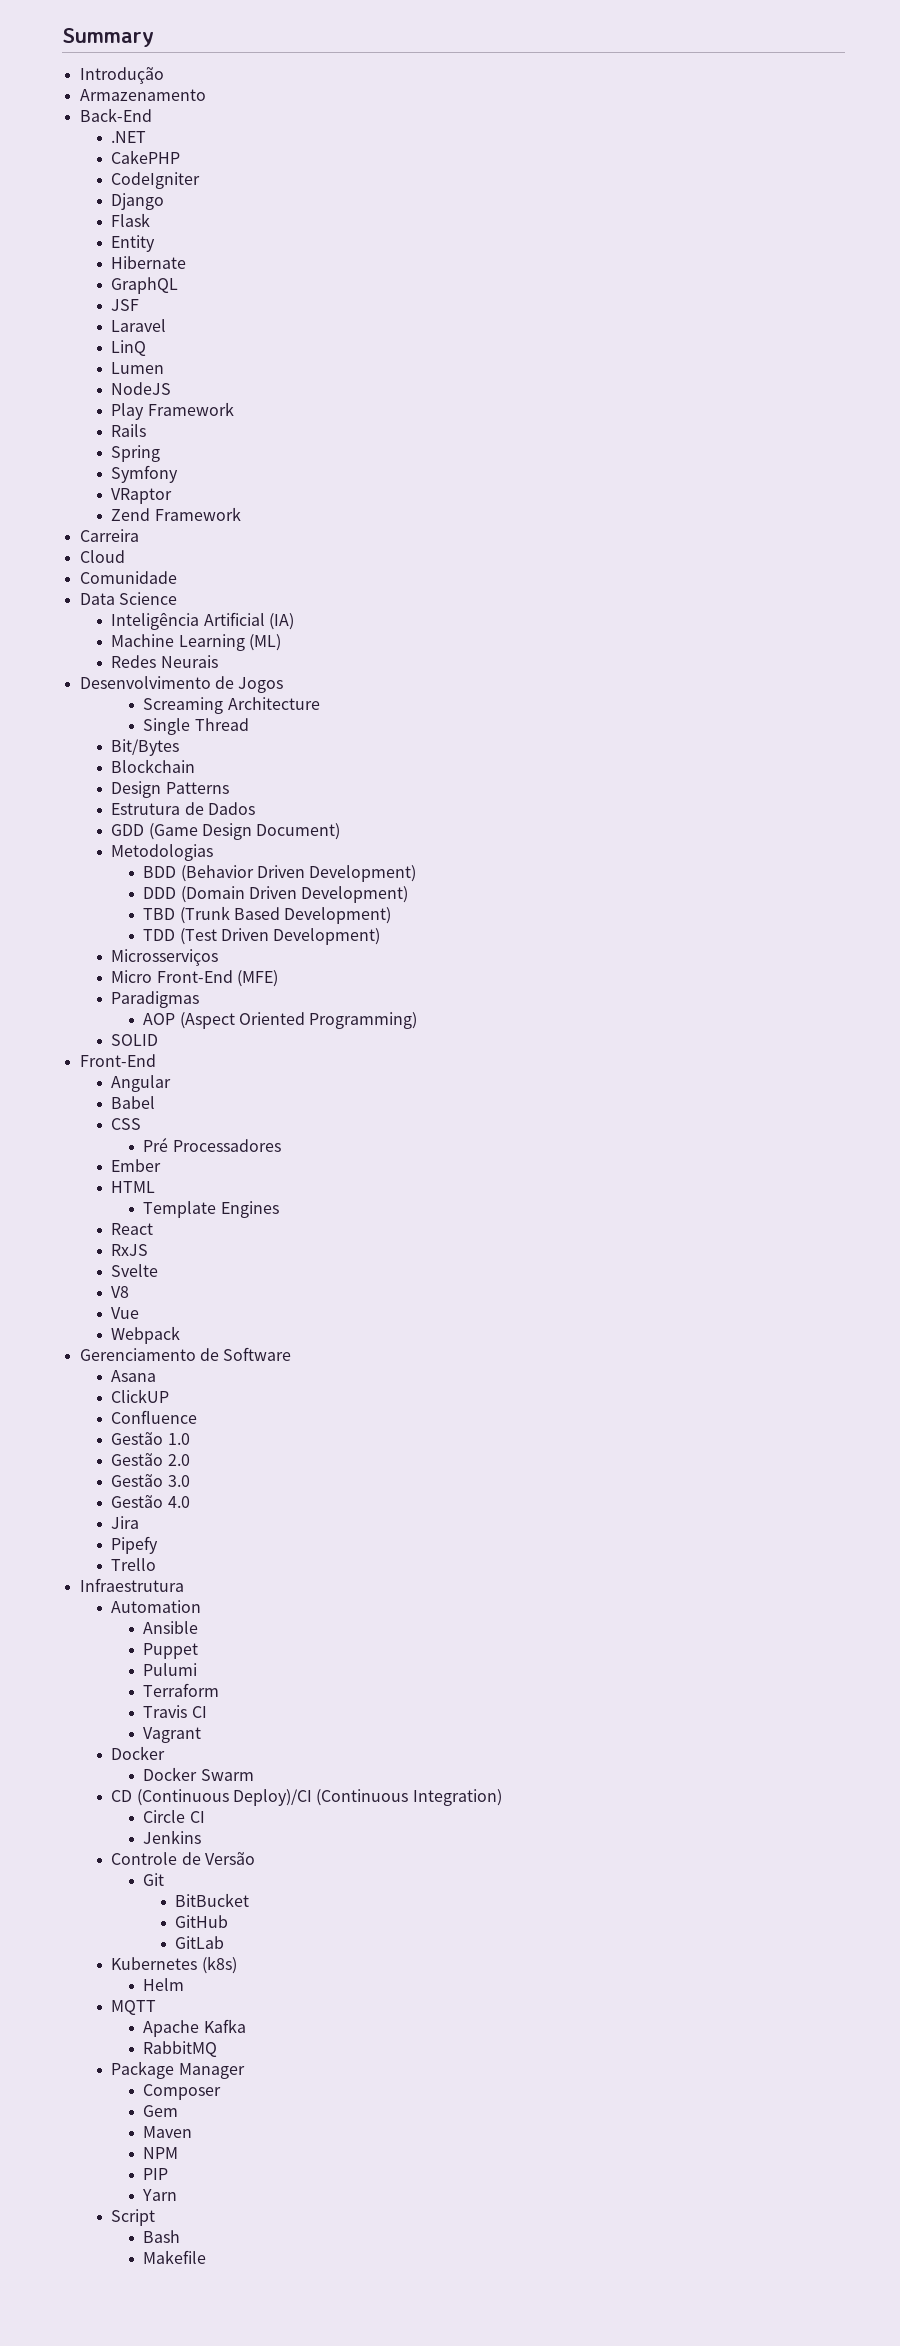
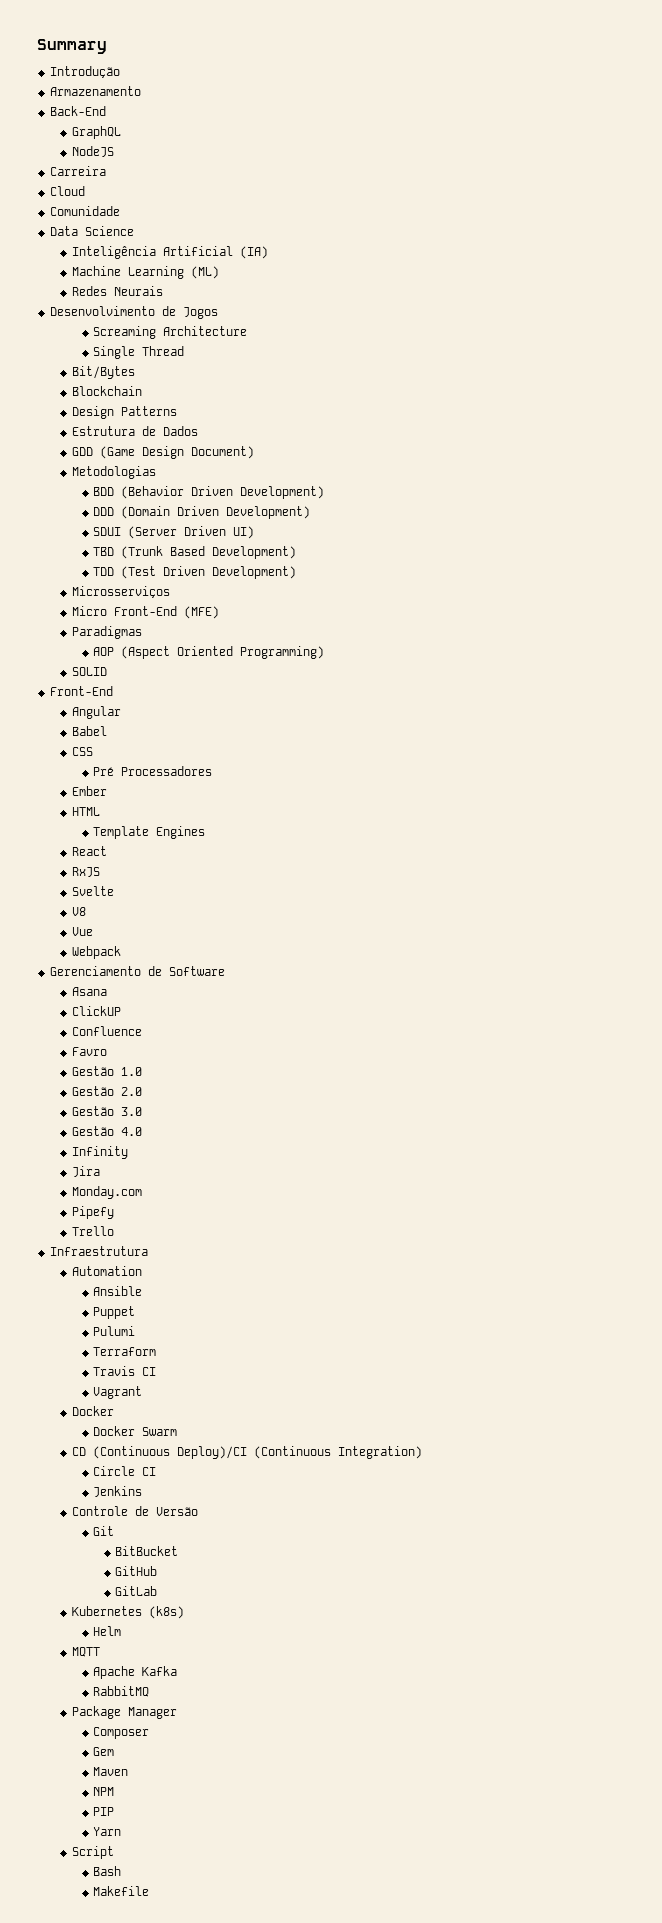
[111,131,147,143] [111,150,181,164] [111,172,201,189] [111,193,165,210] [111,213,151,227] [111,235,156,252] [111,256,187,269] [111,277,179,294] [111,299,140,311] [111,319,167,332] [111,340,147,356] [111,362,165,374] [111,382,172,395] [111,402,234,420] [111,424,147,437] [111,445,161,462] [111,465,179,483] [111,488,173,504] [111,507,241,521] .NET // CakePHP // CodeIgniter // Django // Flask // Entity // Hibernate // GraphQL // JSF // Laravel // LinQ // Lumen // NodeJS // Play Framework // Rails // Spring // Symfony // VRaptor // Zend Framework -> [71,126,121,139] [71,146,114,157] GraphQL // NodeJS
(409, 894) none -> [93,526,255,539] // SDUI (Server Driven UI)
(198, 1417) none -> [71,1047,107,1056] // Favro
(190, 1502) none -> [71,1146,128,1159] // Infinity
(140, 1522) none -> [71,1186,142,1199] // Monday.com

